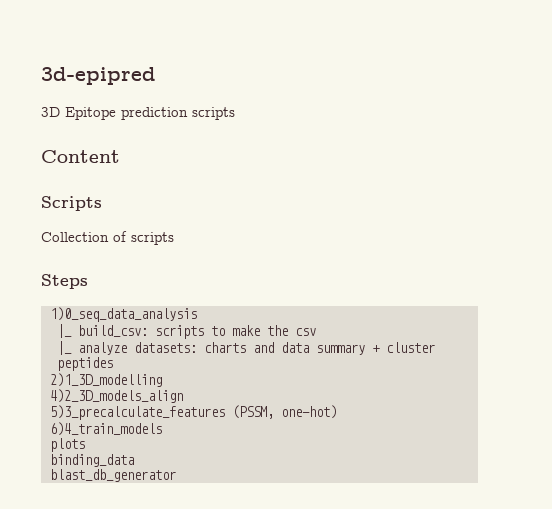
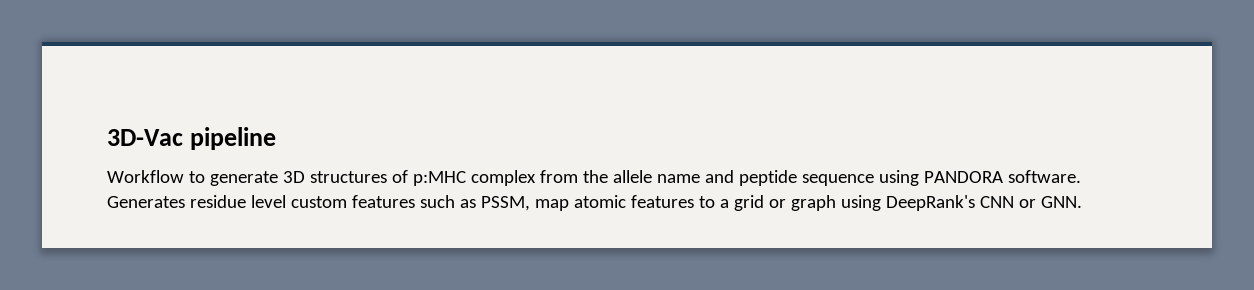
[41,67,156,85] [41,107,235,120] [41,150,120,163] [41,196,102,211] [41,231,174,245] [41,274,88,289] [50,307,197,322] [57,324,316,339] [57,341,435,355] [57,357,113,371] [50,373,162,387] [50,389,183,403] [50,405,337,420] [50,422,162,436] [50,438,85,452] [50,454,134,467] [50,469,176,482] 3d-epipred // 3D Epitope prediction scripts // Content // Scripts // Collection of scripts // Steps // 1)0_seq_data_analysis // |_ build_csv: scripts to make the csv // |_ analyze datasets: charts and data summary + cluster peptides // 2)1_3D_modelling // 4)2_3D_models_align // 5)3_precalculate_features (PSSM, one-hot) // 6)4_train_models // plots // binding_data // blast_db_generator -> [107,127,277,150] [107,170,1081,186] [107,195,1082,211] 3D-Vac pipeline // Workflow to generate 3D structures of p:MHC complex from the allele name and peptide sequence using PANDORA software. Generates residue level custom features such as PSSM, map atomic features to a grid or graph using DeepRank's CNN or GNN.

